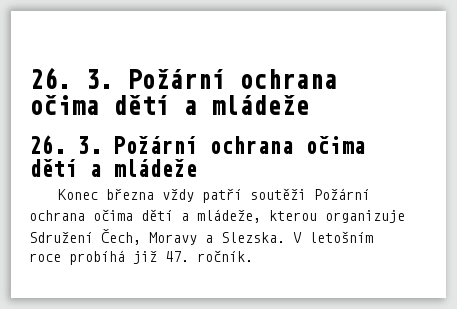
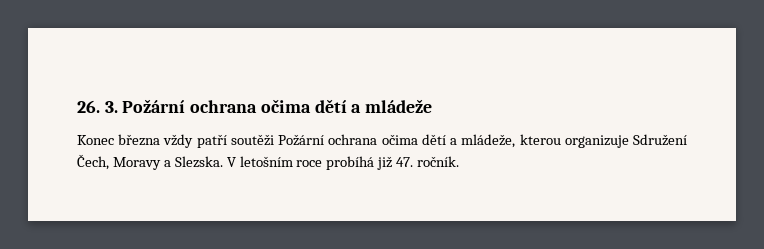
[29,67,337,89] [29,95,309,115] [29,135,365,154] [29,159,197,177] 26. 3. Požární ochrana očima dětí a mládeže // 26. 3. Požární ochrana očima dětí a mládeže -> [77,99,433,113] 26. 3. Požární ochrana očima dětí a mládeže

